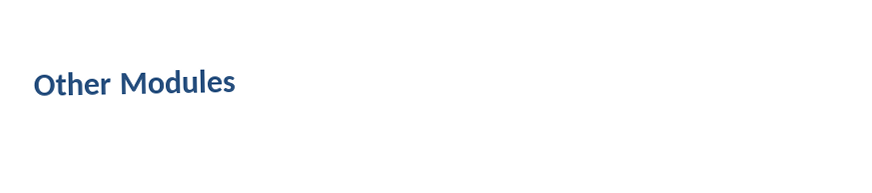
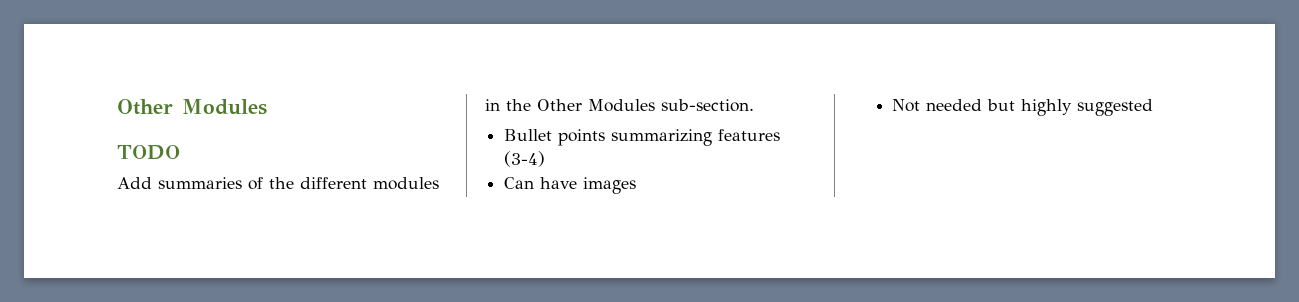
[33,68,236,96] Other Modules -> [117,99,267,115] [117,145,180,160] [117,177,439,190] [485,99,754,112] [504,129,781,146] [504,151,546,167] [504,177,637,194] [892,99,1154,116] Other Modules // TODO // Add summaries of the different modules in the Other Modules sub-section. // Bullet points summarizing features (3-4) // Can have images // Not needed but highly suggested

